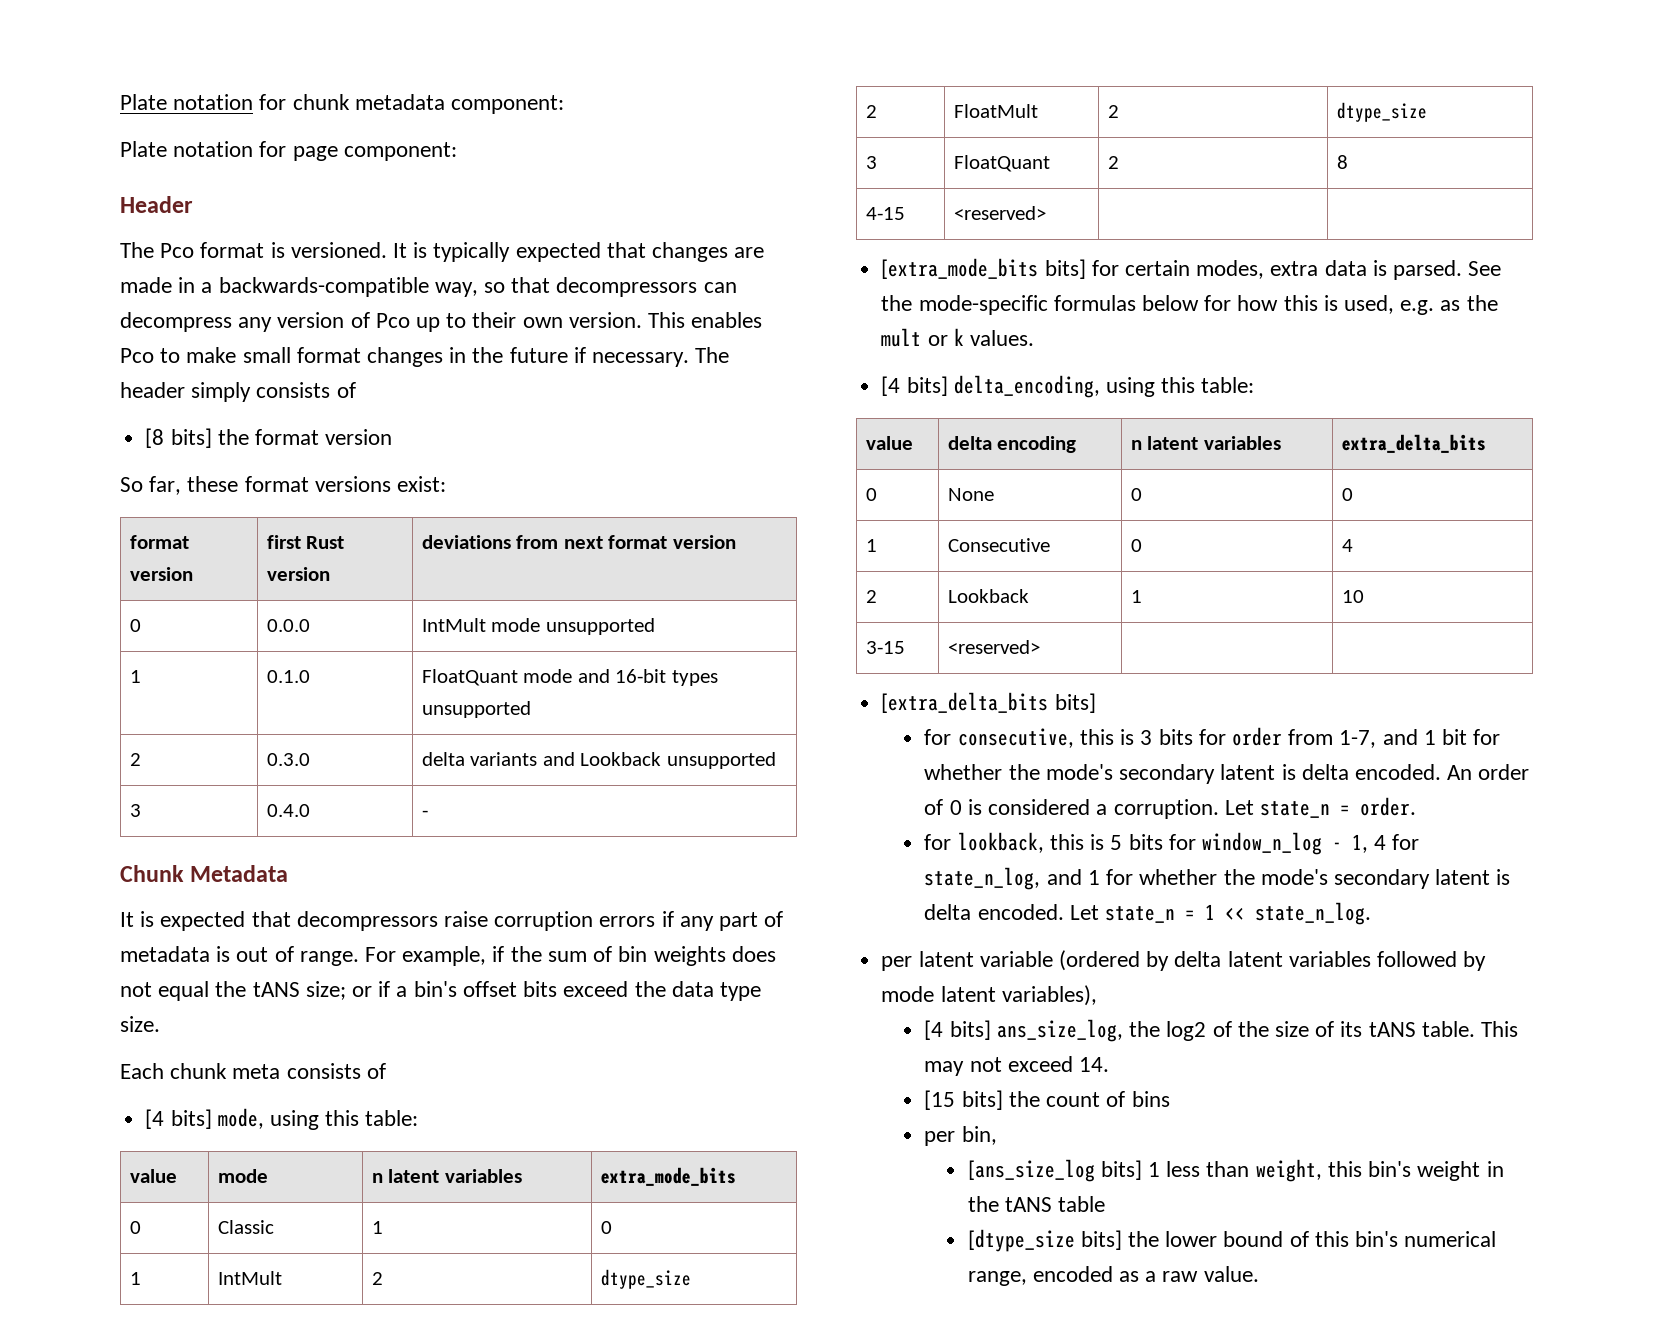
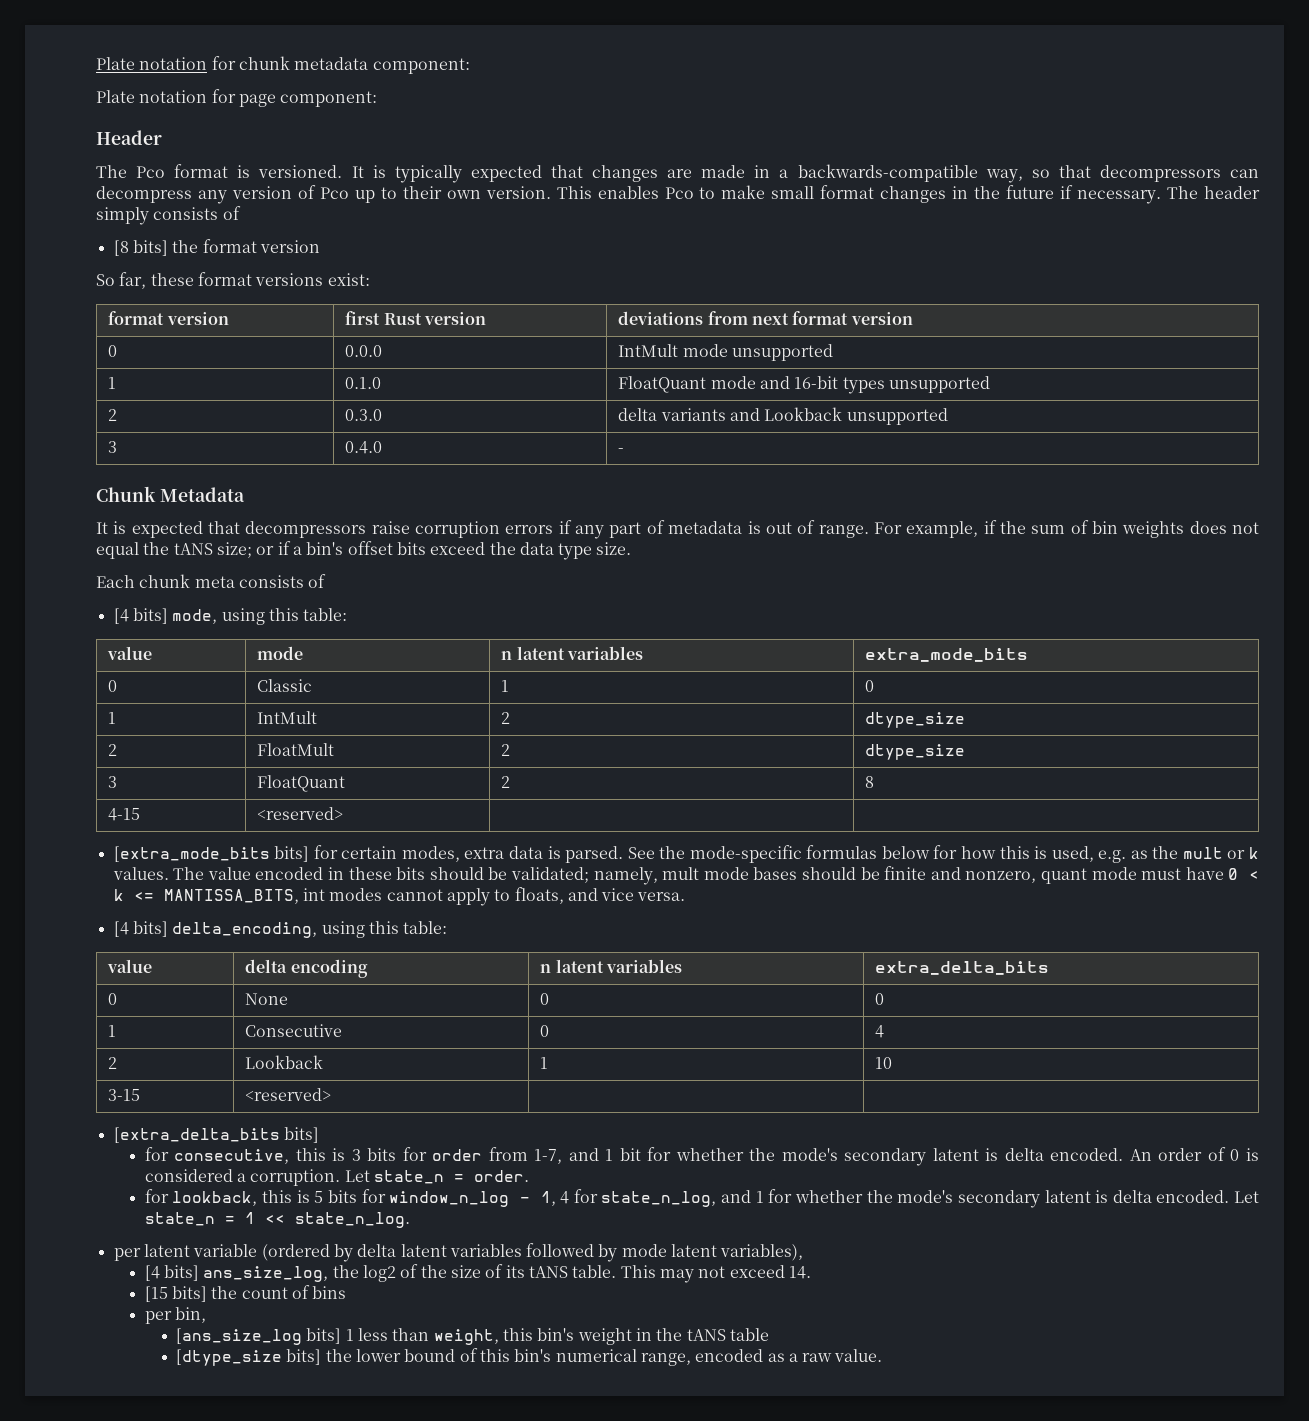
(1034, 338) none -> [173,866,1259,885] [113,887,686,906] The value encoded in these bits should be validated; namely, mult mode bases should be finite and nonzero, quant mode must have 0 < k <= MANTISSA_BITS, int modes cannot apply to floats, and vice versa.

